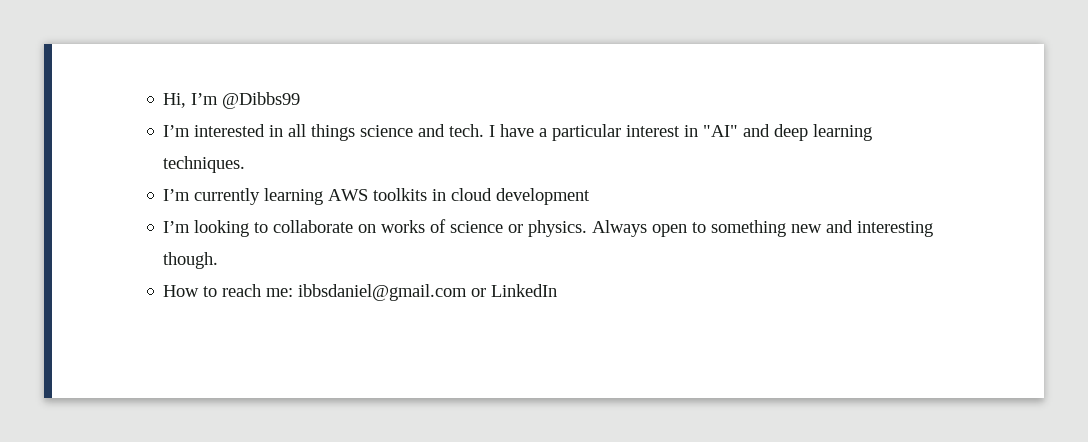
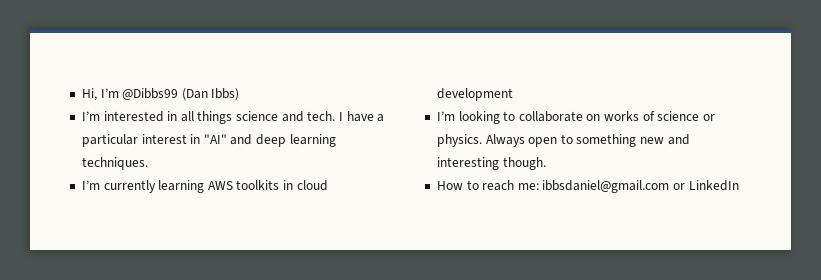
(301, 100) none -> [181,88,240,101] (Dan Ibbs)

